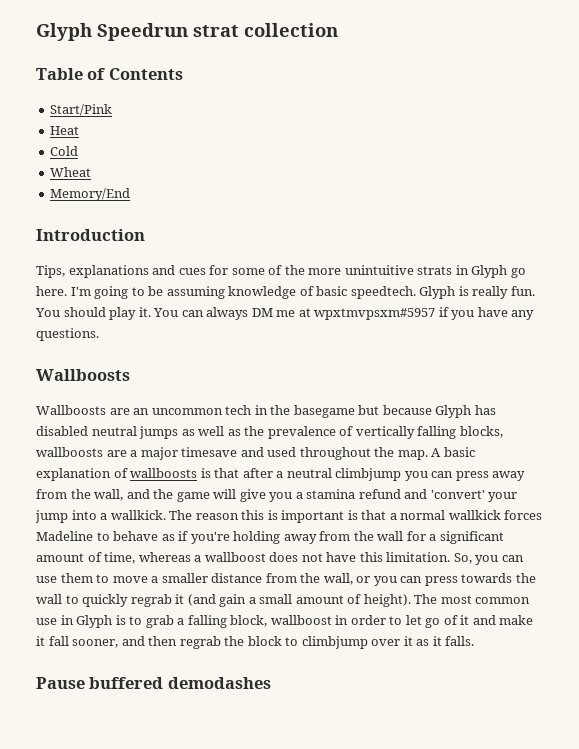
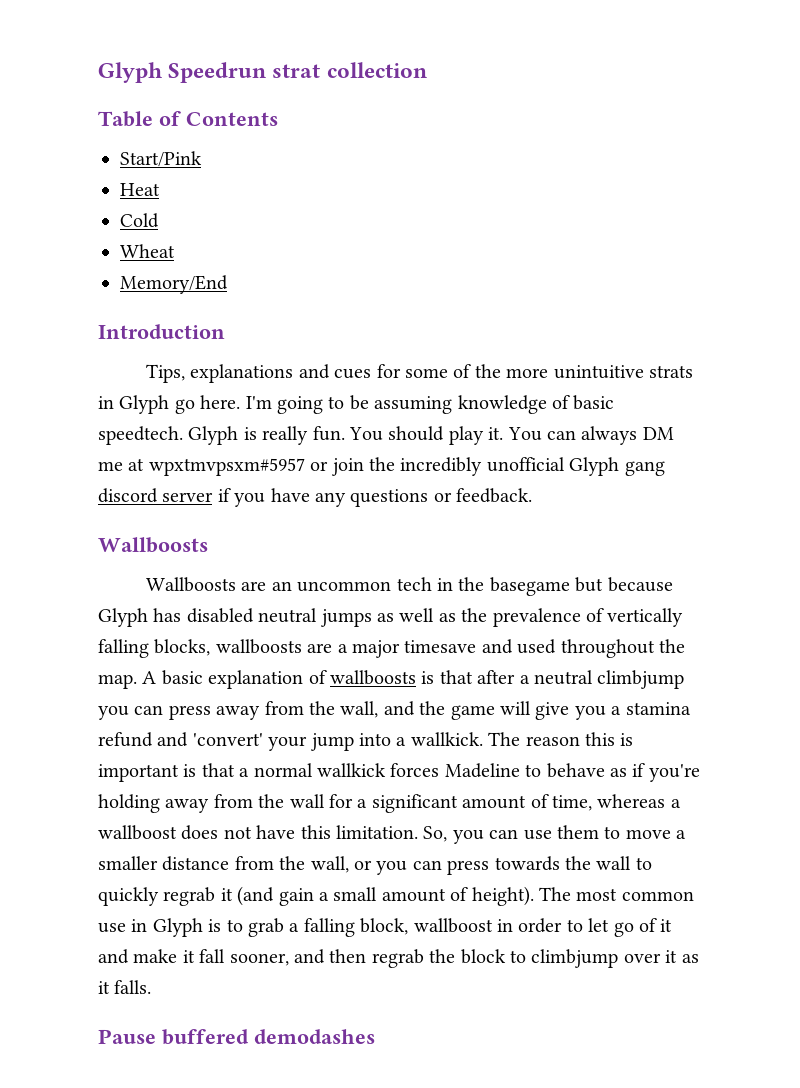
(436, 314) none -> [310,457,665,476] [98,488,214,503] or join the incredibly unofficial Glyph gang discord server
[36,328,99,341] questions. -> [350,488,533,507] questions or feedback.

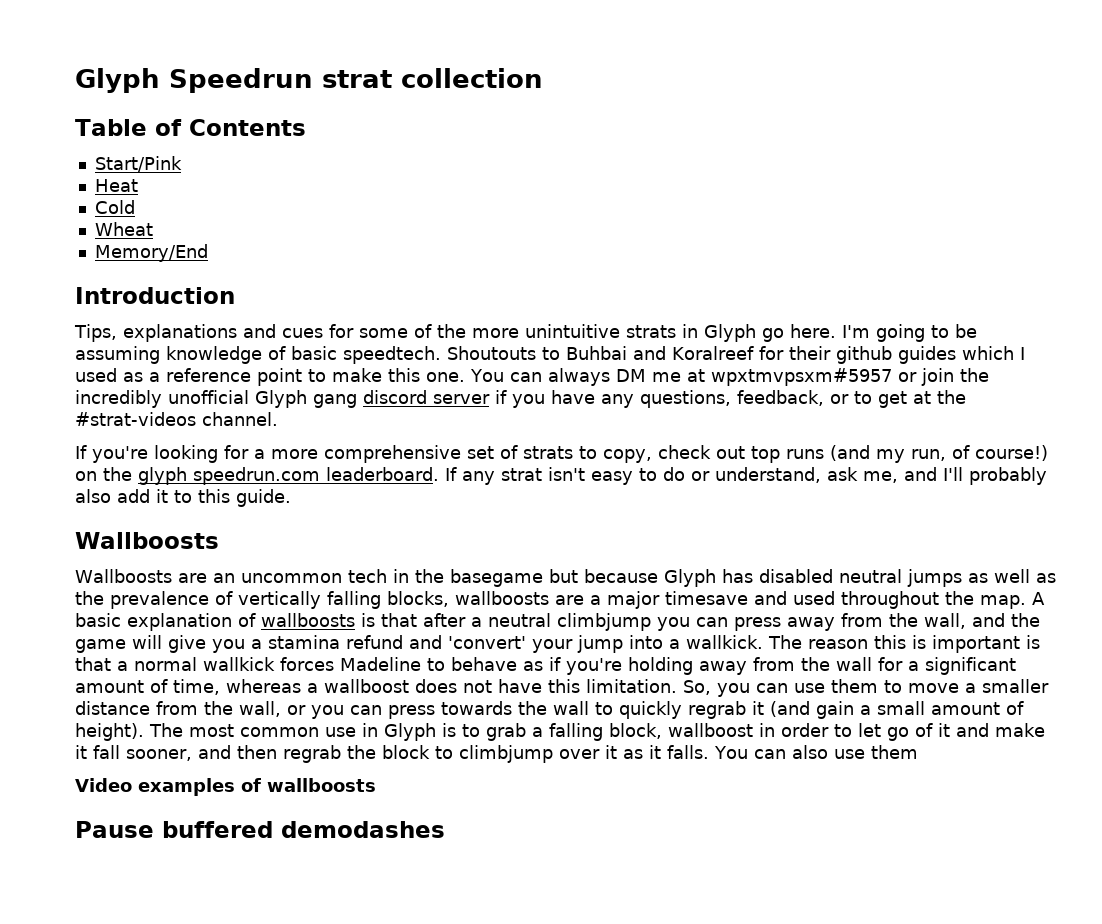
[188,426,504,445] Glyph is really fun. You should play it. -> [447,346,1025,364] [75,368,465,386] Shoutouts to Buhbai and Koralreef for their github guides which I used as a reference point to make this one.
[350,488,533,507] questions or feedback. -> [640,390,966,408] [75,412,278,426] [75,445,1048,463] [75,467,1047,485] [75,489,291,507] questions, feedback, or to get at the #strat-videos channel. // If you're looking for a more comprehensive set of strats to copy, check out top runs (and my run, of course!) on the glyph speedrun.com leaderboard. If any strat isn't easy to do or understand, ask me, and I'll probably also add it to this guide.
(152, 987) none -> [714,745,918,759] [75,778,376,796] You can also use them // Video examples of wallboosts

